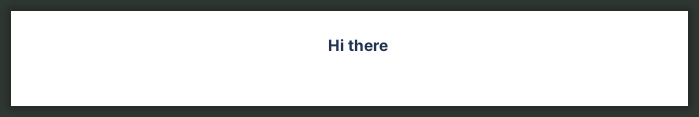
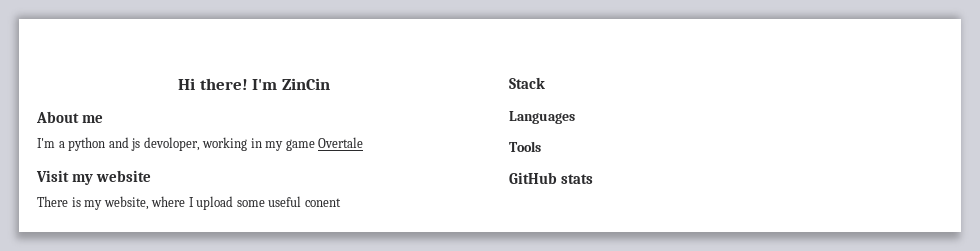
[348,39,389,52] there -> [199,78,330,90] [36,111,104,123] [37,137,364,151] [36,170,152,185] [37,196,341,210] [509,77,545,89] [509,111,575,124] [509,141,541,152] [509,172,594,184] there! I'm ZinCin // About me // I'm a python and js devoloper, working in my game Overtale // Visit my website // There is my website, where I upload some useful conent // Stack // Languages // Tools // GitHub stats

